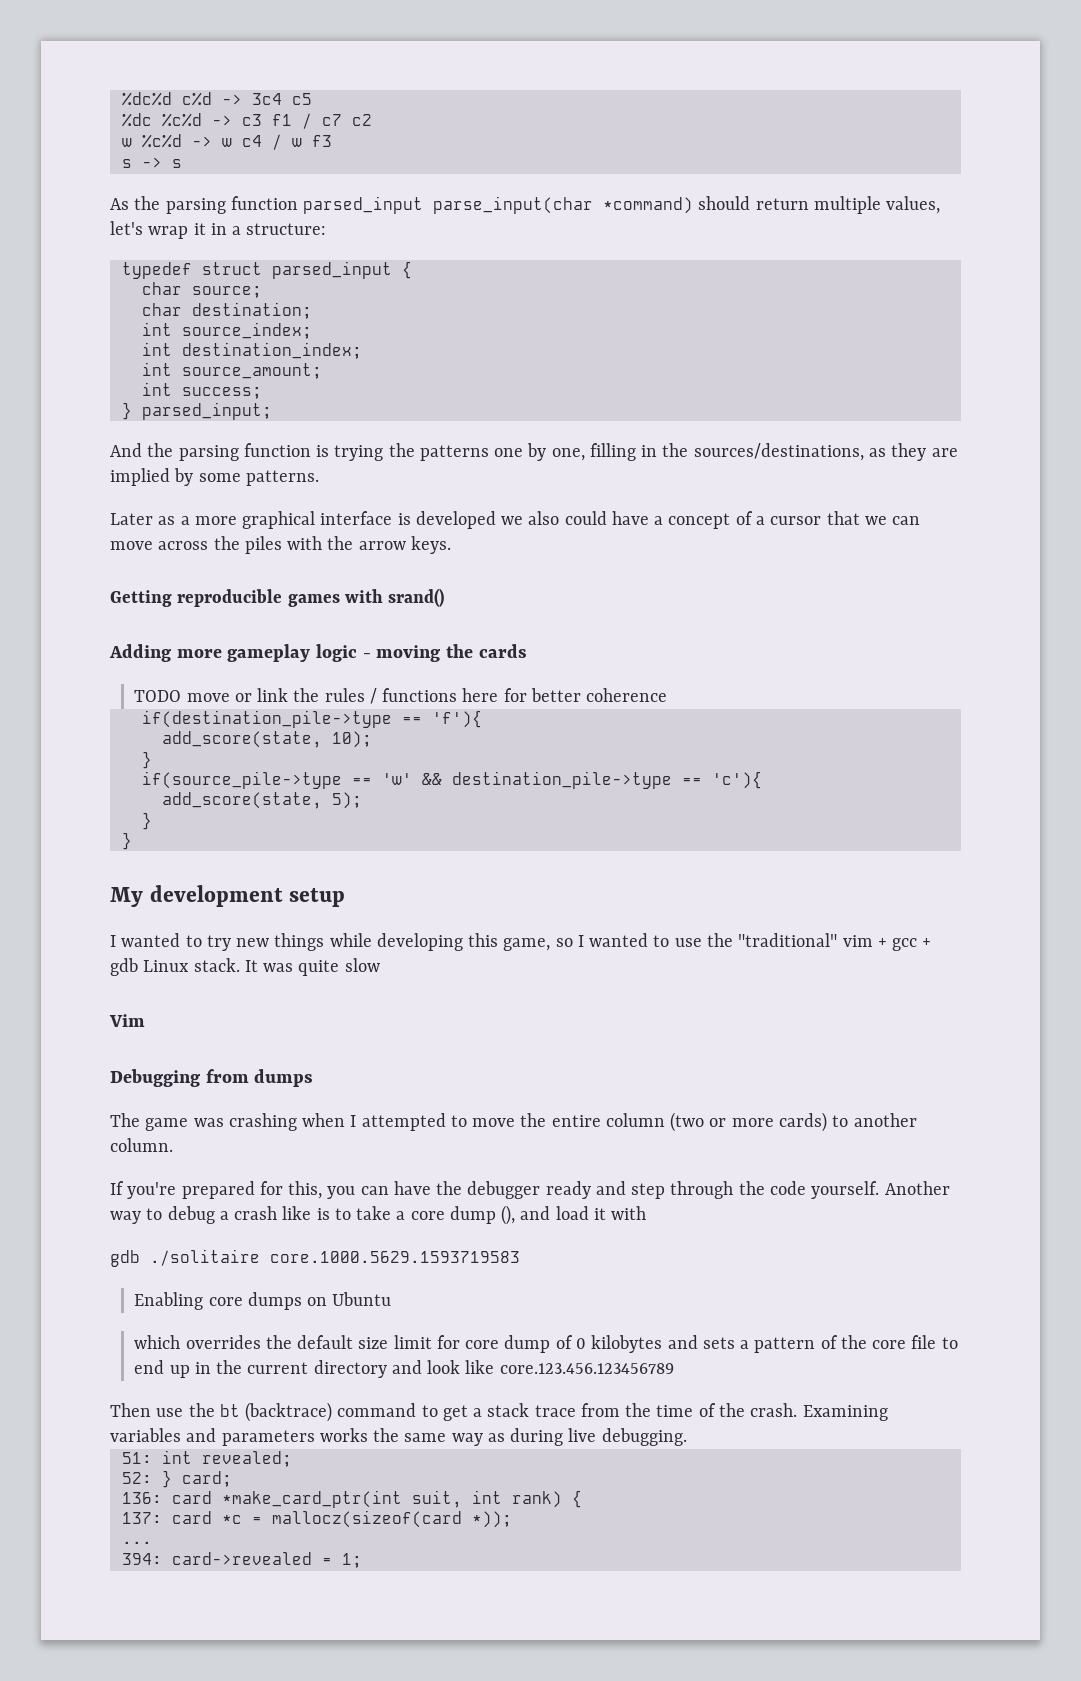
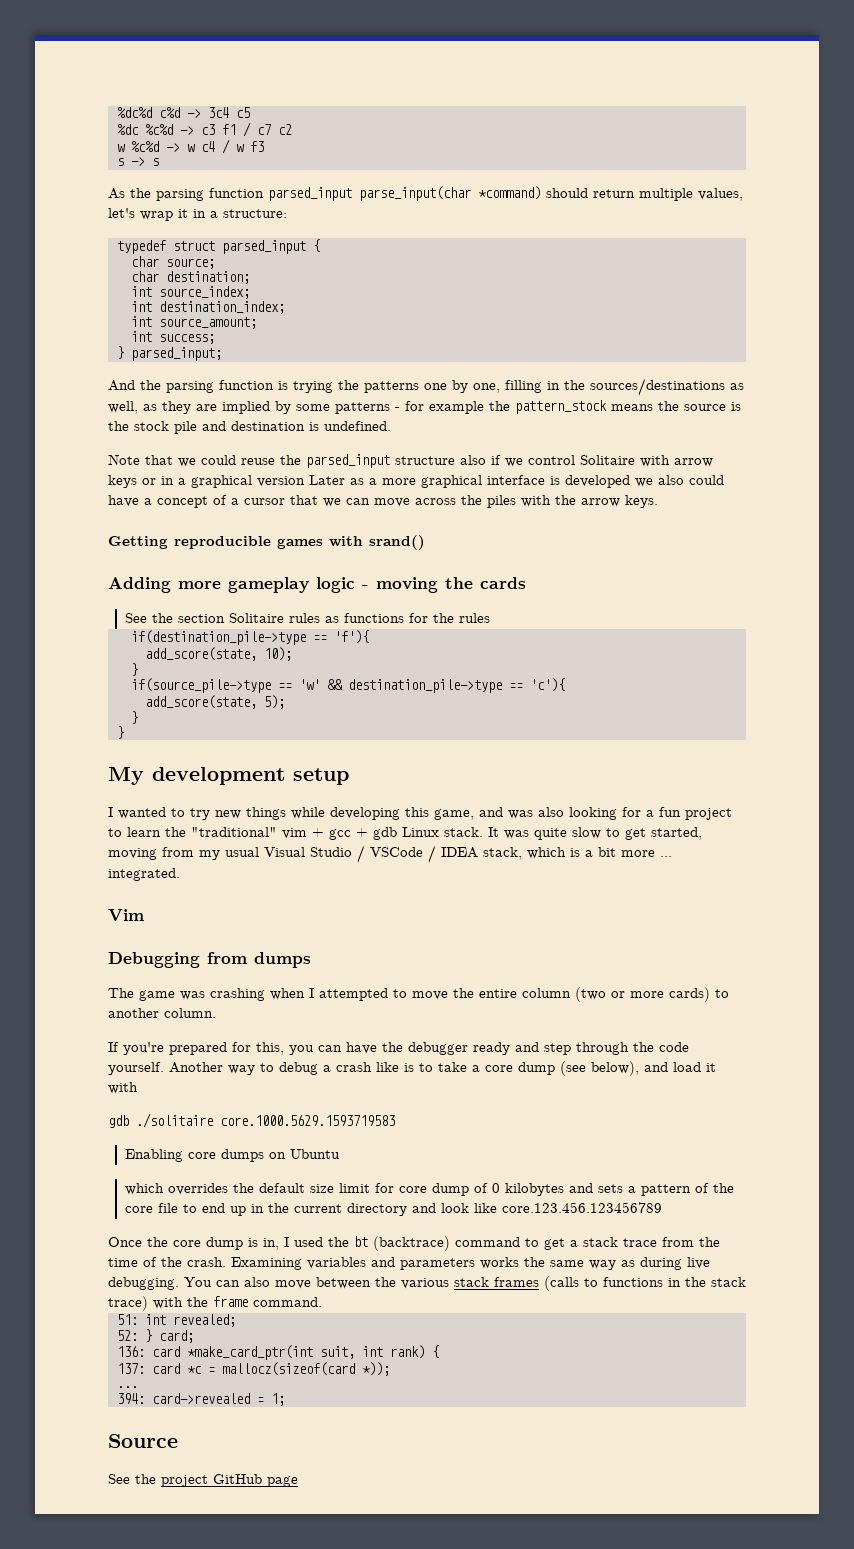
[693,443,864,461] sources/destinations, -> [590,378,744,396] [108,401,138,414] sources/destinations as well,
[245,470,319,486] patterns. // -> [335,400,741,414] [108,421,391,434] [108,454,713,468] [108,475,305,488] patterns - for example the pattern_stock means the source is the stock pile and destination is undefined. // Note that we could reuse the parsed_input structure also if we control Solitaire with arrow keys or in a graphical version
[134,688,668,704] TODO move or link the rules / functions here for better coherence -> [125,613,491,623] See the section Solitaire rules as functions for the rules
[555,933,702,947] so I wanted to use -> [479,807,732,820] [108,827,161,837] and was also looking for a fun project to learn
(380, 965) none -> [606,827,702,840] [108,845,672,863] [108,868,180,881] to get started, moving from my usual Visual Studio / VSCode / IDEA stack, which is a bit more ... integrated.
[501,1205,516,1225] (), -> [560,1061,639,1076] (see below),
[110,1403,184,1417] Then use -> [108,1237,323,1250] Once the core dump is in, I used
(687, 1437) none -> [184,1276,746,1291] [108,1296,322,1311] You can also move between the various stack frames (calls to functions in the stack trace) with the frame command.
(362, 1560) none -> [108,1434,178,1448] [108,1474,298,1487] // Source // See the project GitHub page

